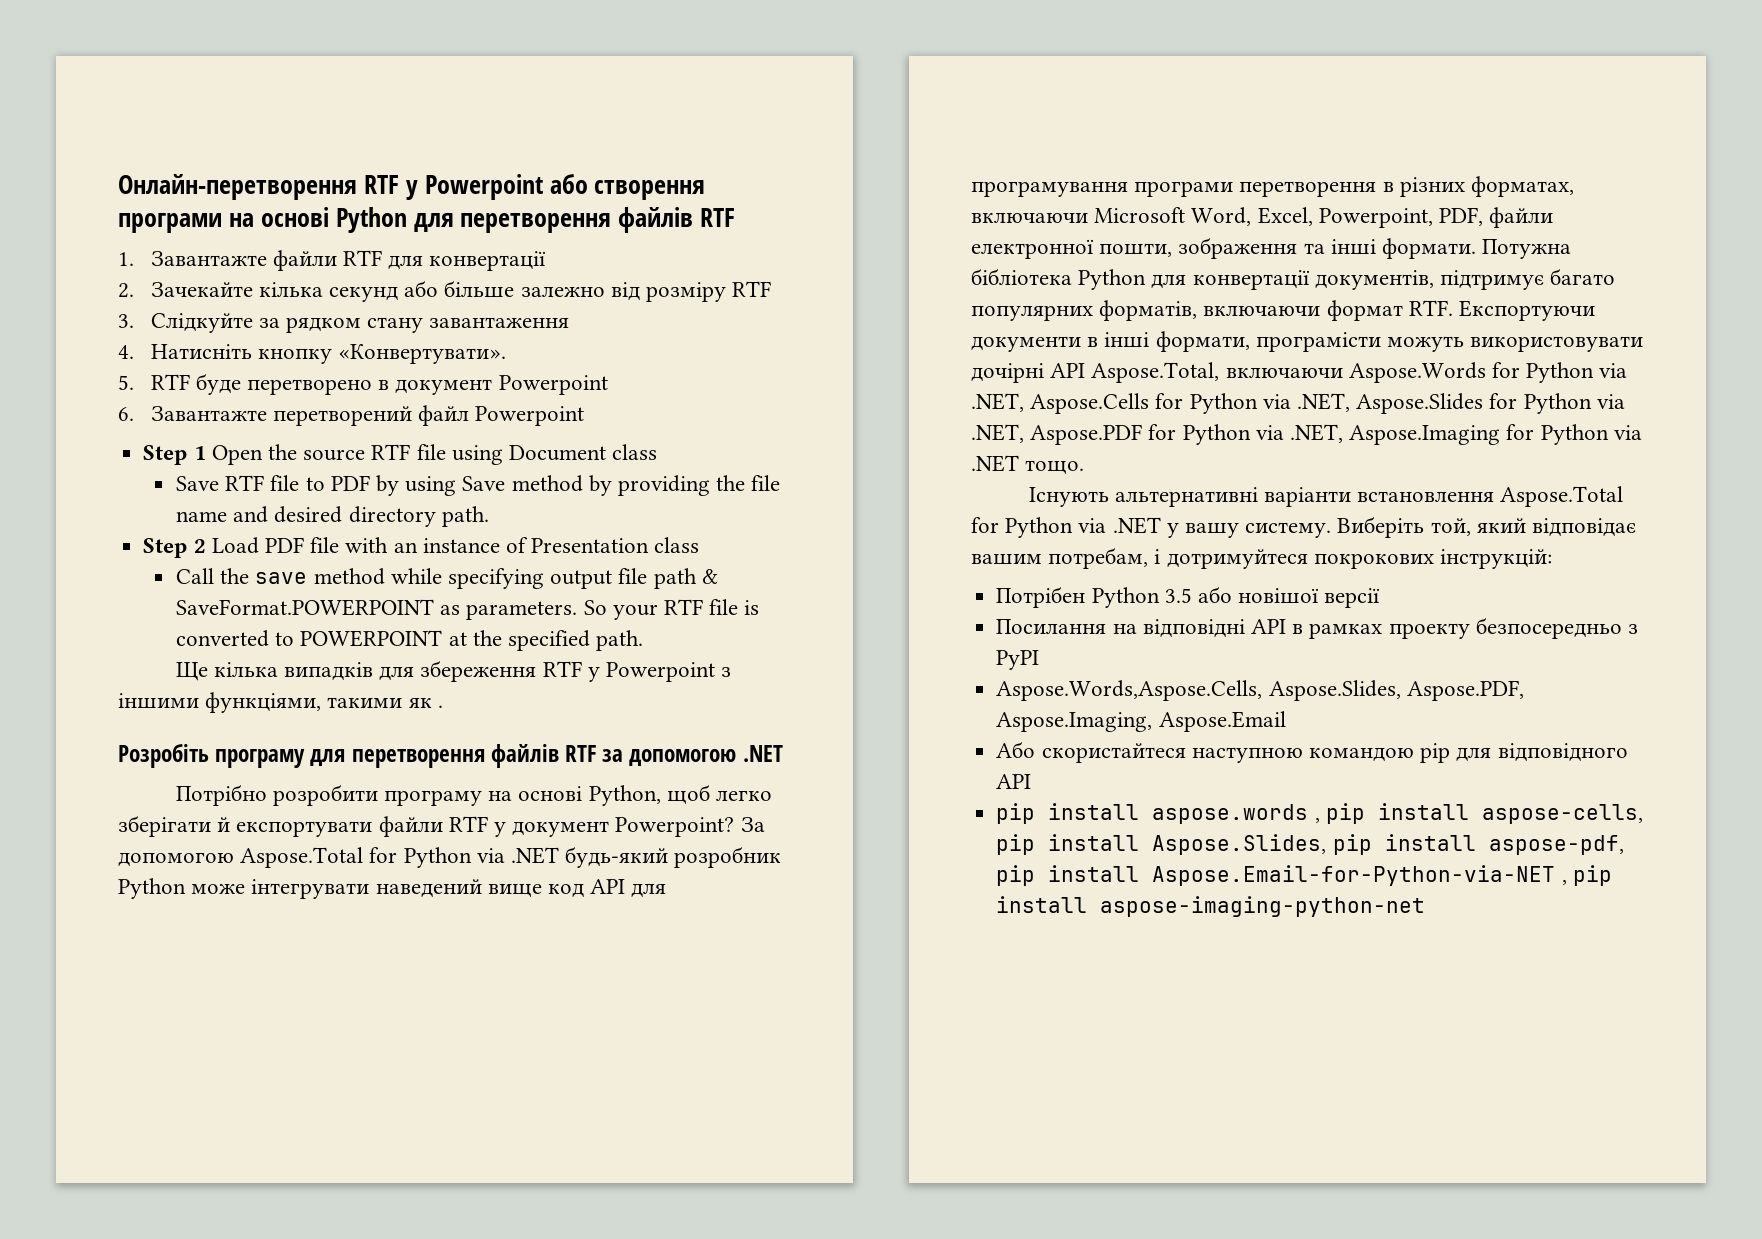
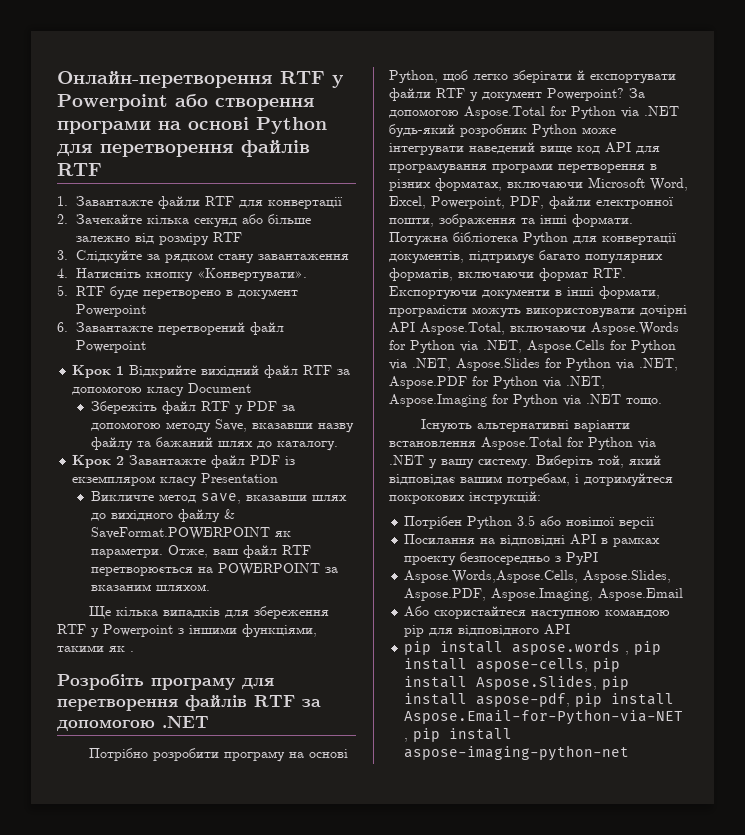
[143,444,658,465] [175,475,781,496] [175,506,489,527] [143,537,700,558] [175,568,718,589] [175,599,760,620] [175,630,644,651] Step 1 Open the source RTF file using Document class // Save RTF file to PDF by using Save method by providing the file name and desired directory path. // Step 2 Load PDF file with an instance of Presentation class // Call the save method while specifying output file path & SaveFormat.POWERPOINT as parameters. So your RTF file is converted to POWERPOINT at the specified path. -> [72,365,351,378] [72,383,252,397] [90,401,295,415] [90,419,354,433] [90,437,338,451] [72,455,296,468] [72,473,279,487] [90,491,347,504] [90,509,235,523] [90,527,291,540] [90,545,311,558] [90,563,338,576] [90,584,210,591] Крок 1 Відкрийте вихідний файл RTF за допомогою класу Document // Збережіть файл RTF у PDF за допомогою методу Save, вказавши назву файлу та бажаний шлях до каталогу. // Крок 2 Завантажте файл PDF із екземпляром класу Presentation // Викличте метод save, вказавши шлях до вихідного файлу & SaveFormat.POWERPOINT як параметри. Отже, ваш файл RTF перетворюється на POWERPOINT за вказаним шляхом.

